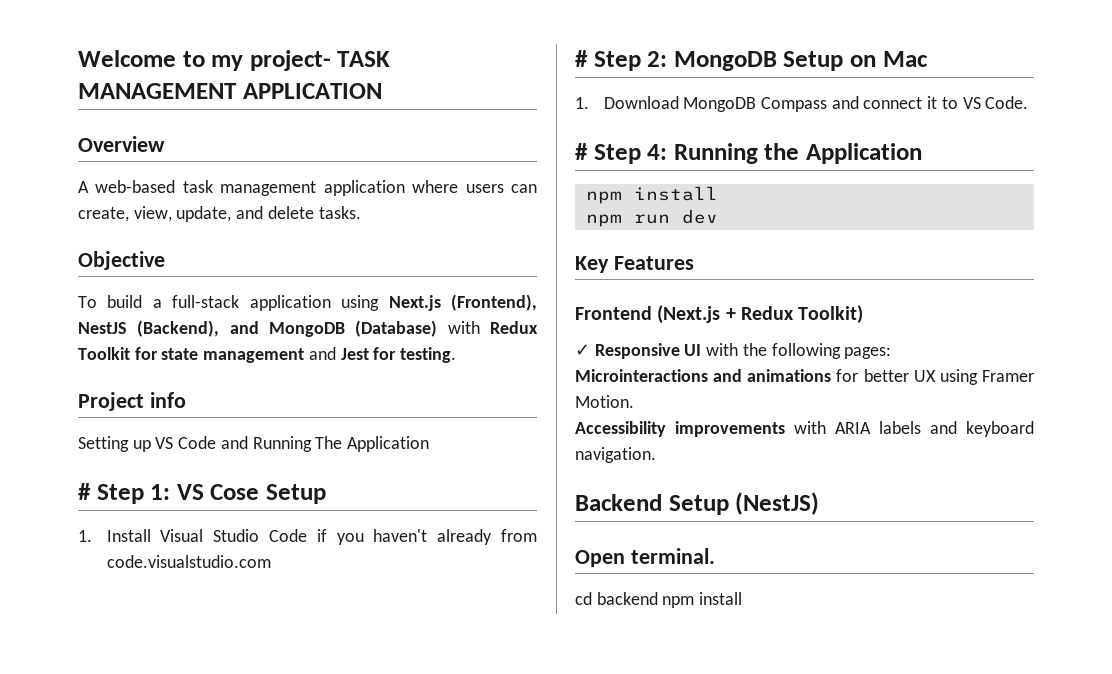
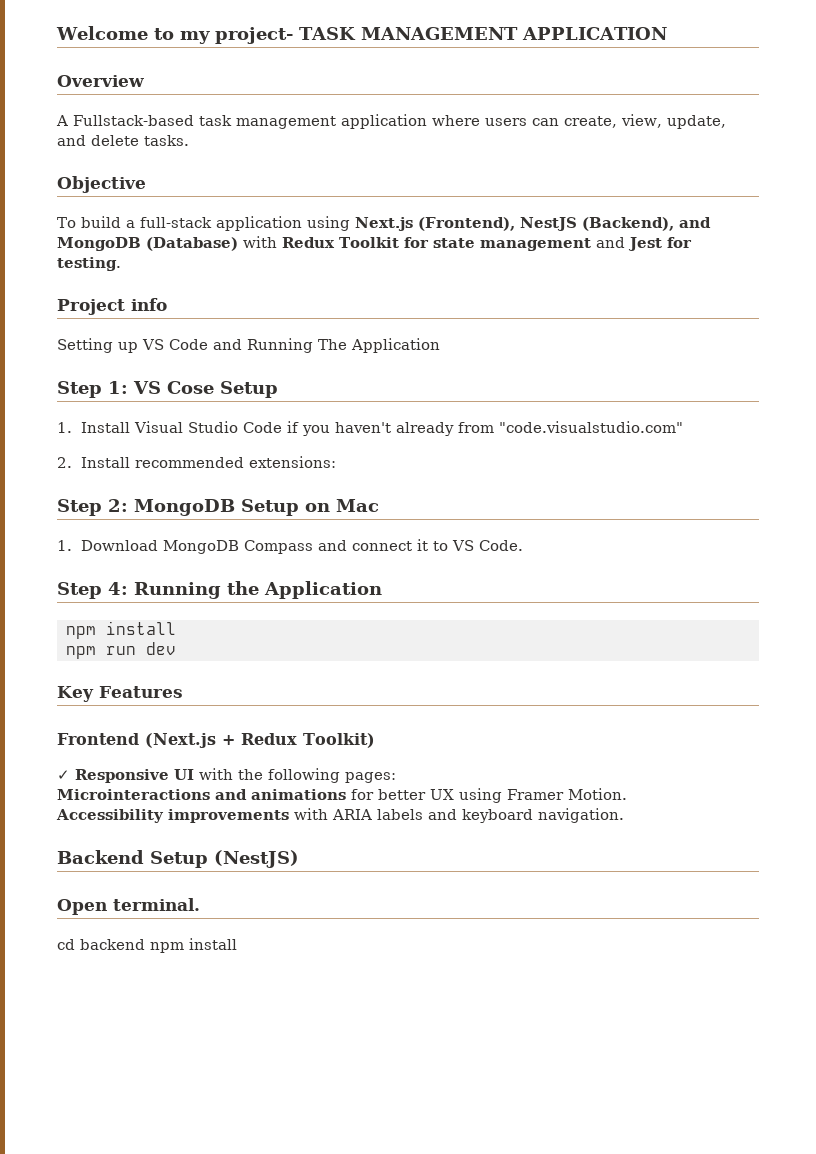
[95,180,176,193] web-based -> [73,115,194,126] Fullstack-based
[78,483,91,500] # -> (440, 345) none
[106,555,271,568] [575,50,588,67] code.visualstudio.com // # -> [498,421,683,433] [57,456,336,468] "code.visualstudio.com" // 2. Install recommended extensions: //
[575,143,588,160] # -> (523, 545) none

